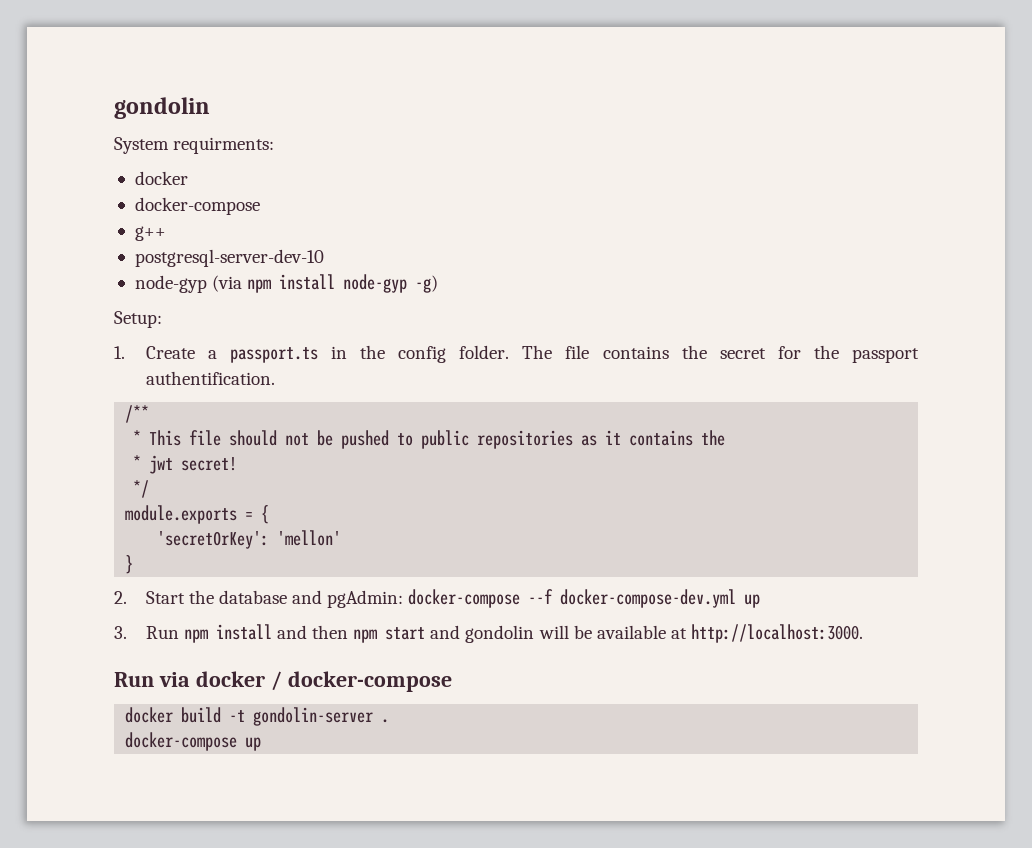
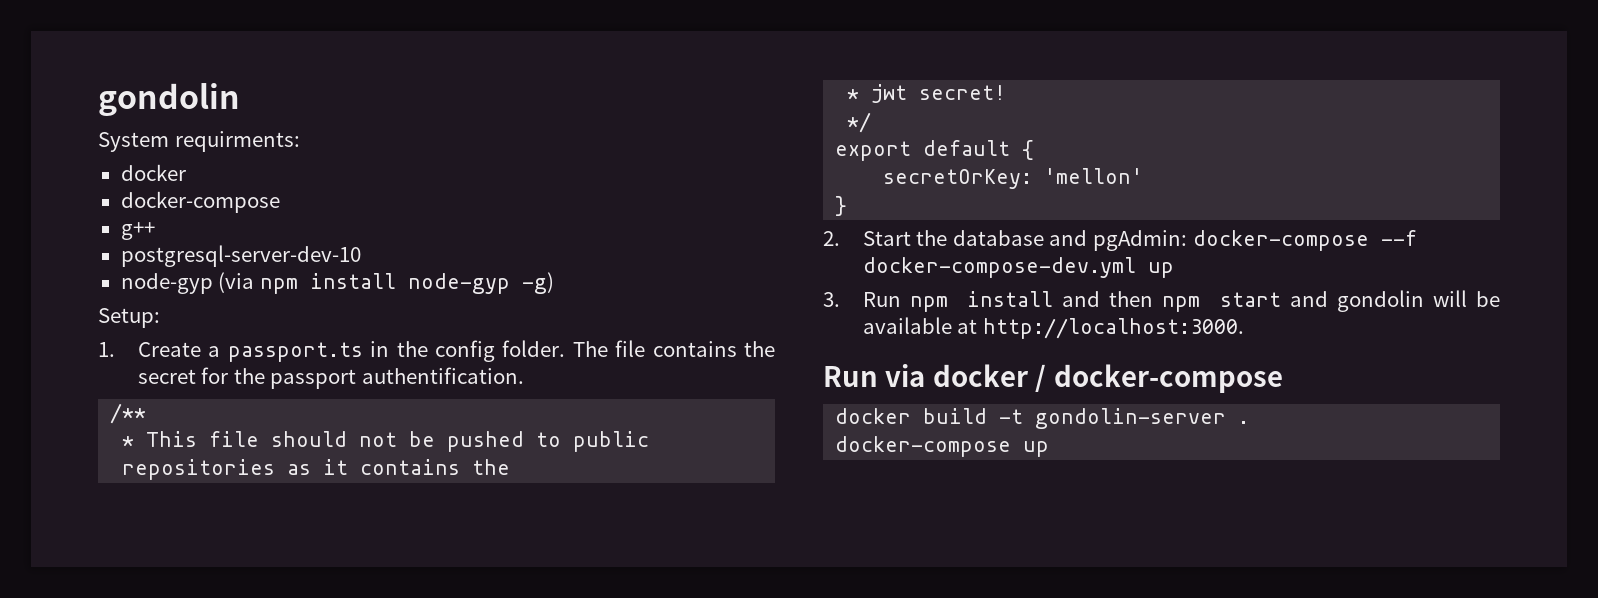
[125,505,254,524] module.exports = -> [835,140,1011,161] export default
[157,531,270,549] 'secretOrKey': -> [883,169,1033,189] secretOrKey:

